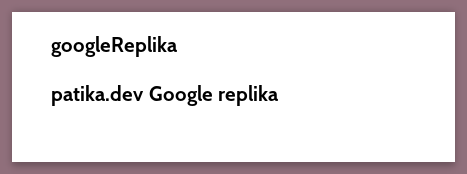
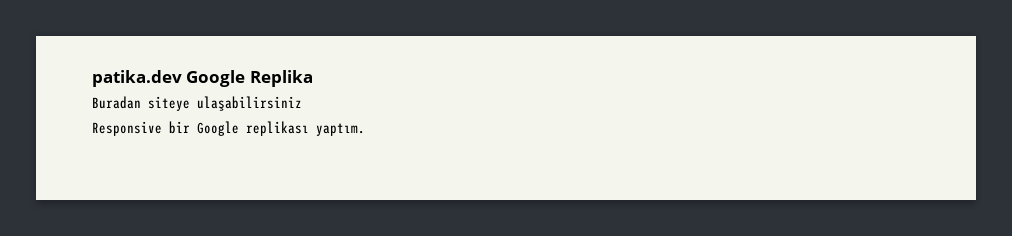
[51,36,177,57] googleReplika // -> (92, 78) none
[218,85,279,106] replika -> [249,70,313,87] [92,96,302,111] [92,121,365,136] Replika // Buradan siteye ulaşabilirsiniz // Responsive bir Google replikası yaptım.

